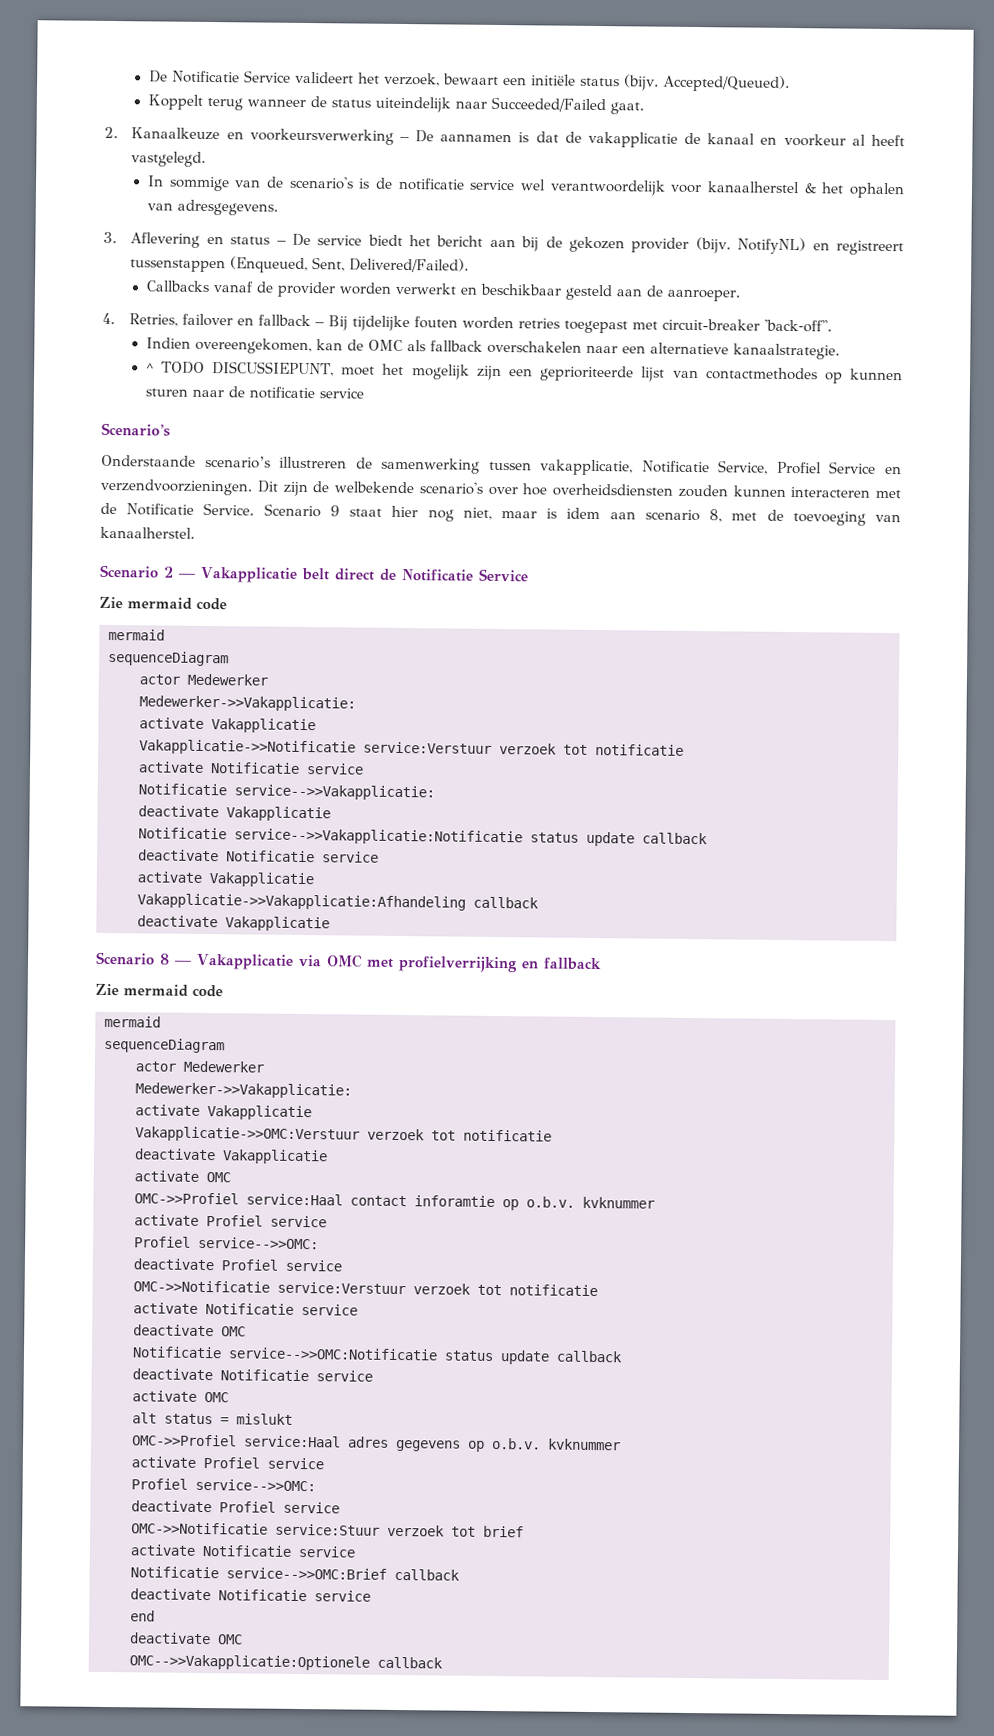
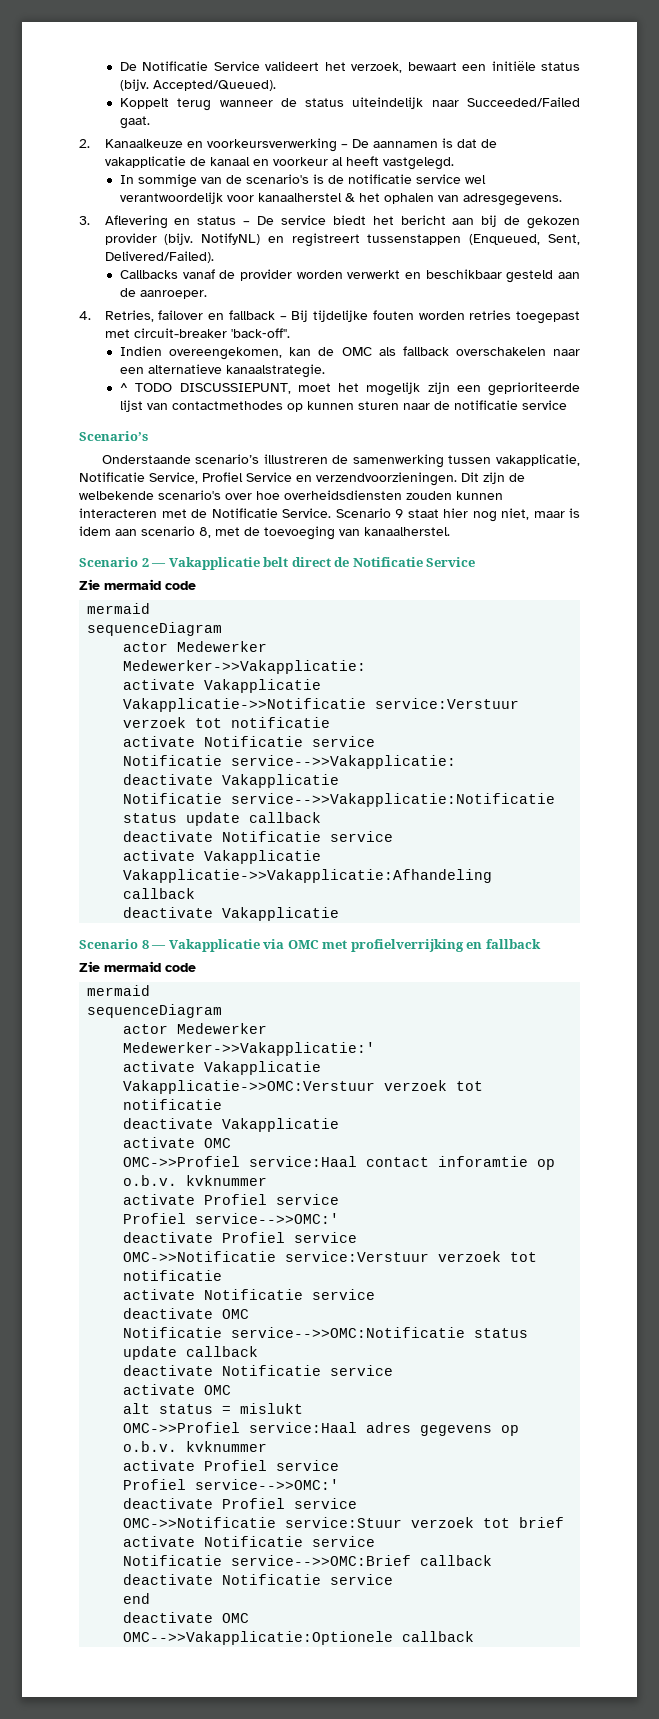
[135,1082,352,1099] Medewerker->>Vakapplicatie: -> [123,1042,376,1056] Medewerker->>Vakapplicatie:'
[198,1236,319,1250] service-->>OMC: -> [195,1213,340,1224] service-->>OMC:'
[195,1478,316,1492] service-->>OMC: -> [195,1479,340,1490] service-->>OMC:'

